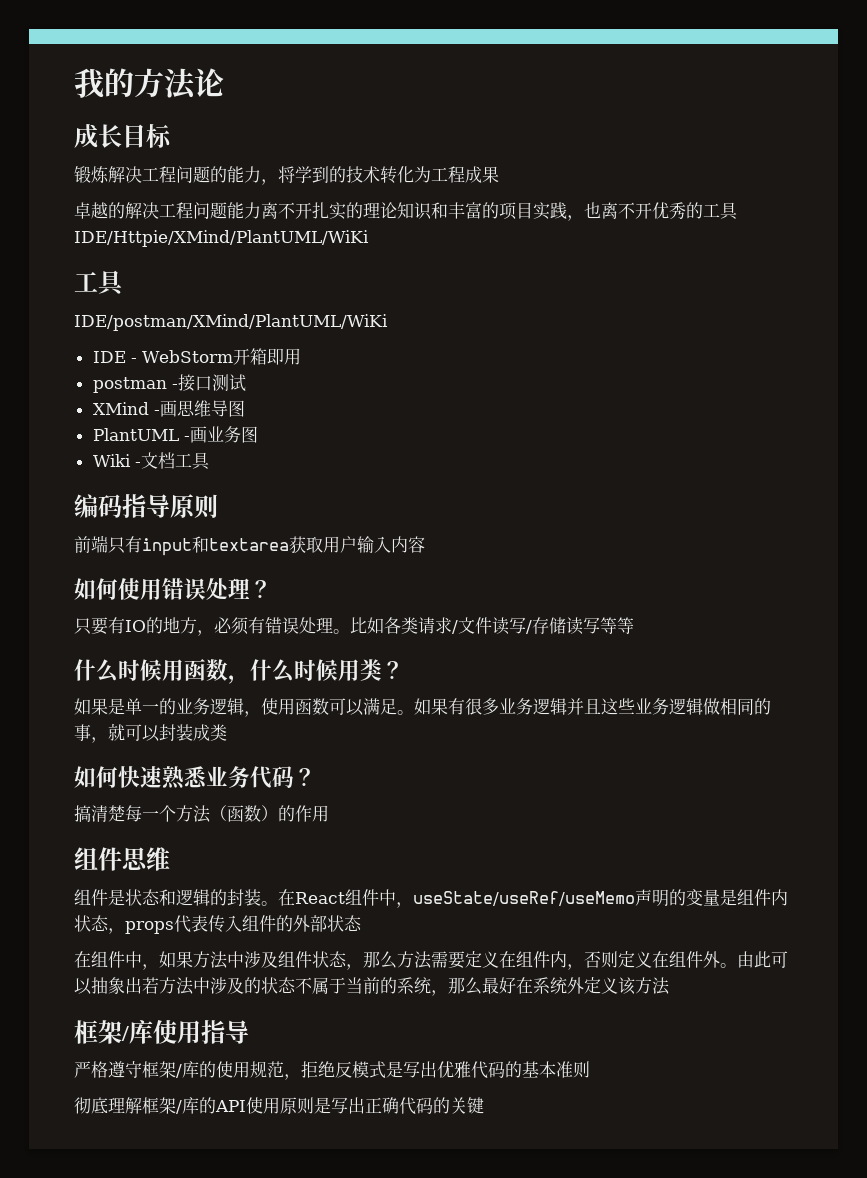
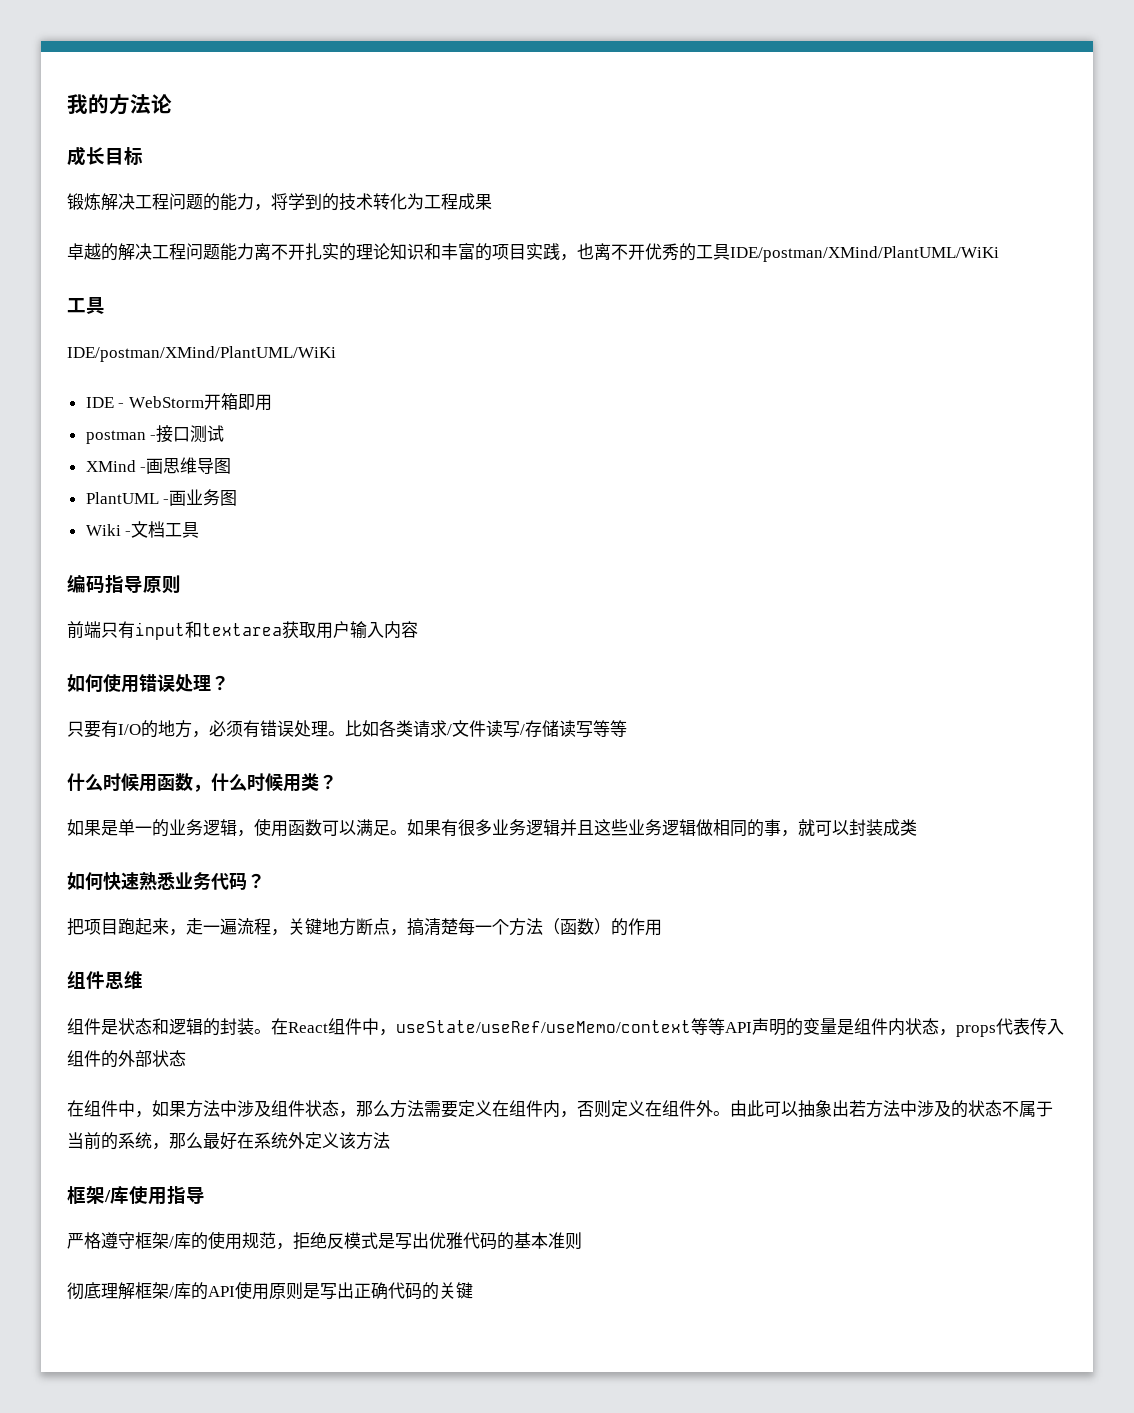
[74,230,369,247] IDE/Httpie/XMind/PlantUML/WiKi -> [730,246,999,262] IDE/postman/XMind/PlantUML/WiKi
[125,620,146,632] IO -> [118,724,141,735] I/O
(316, 777) none -> [67,918,407,936] 把项目跑起来，走一遍流程，关键地方断点，
[413,891,635,906] useState/useRef/useMemo -> [396,1018,752,1035] useState/useRef/useMemo/context等等API

